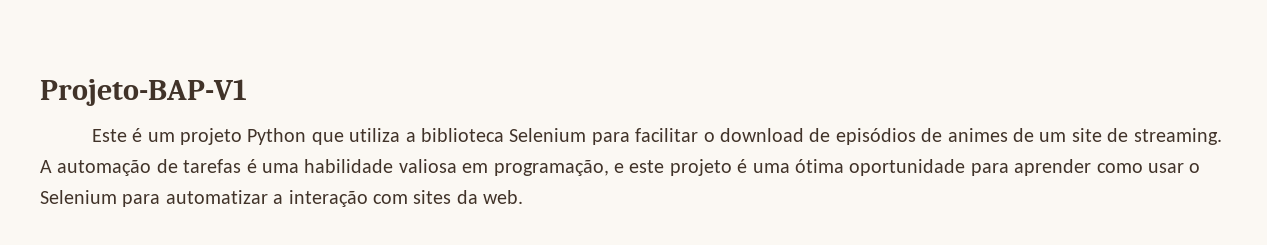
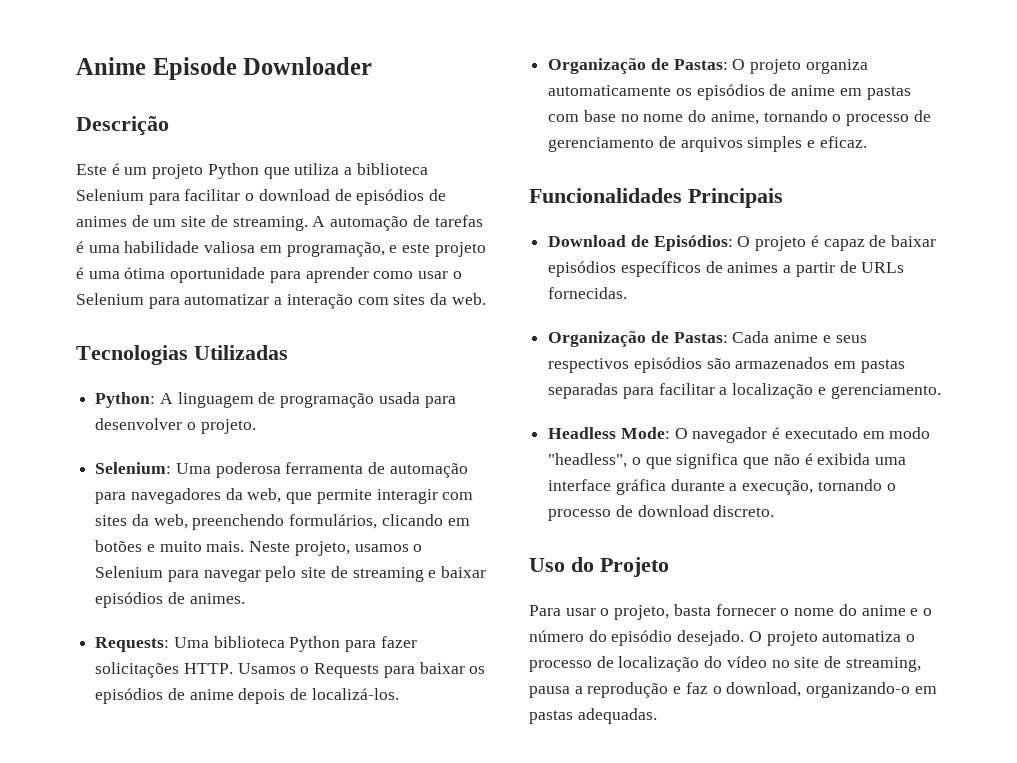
[40,79,247,106] Projeto-BAP-V1 -> [76,57,373,80] [76,116,169,136] Anime Episode Downloader // Descrição
(524, 197) none -> [76,345,288,365] [95,392,456,408] [95,418,256,434] [95,462,468,478] [95,488,474,504] [95,514,470,530] [95,540,423,556] [95,566,487,582] [95,592,245,608] [95,636,417,652] [95,662,486,678] [95,688,399,704] [548,58,868,74] [548,84,911,100] [548,110,931,126] [548,136,867,152] [529,188,783,208] [548,235,937,251] [548,261,905,277] [548,287,628,299] [548,331,867,347] [548,357,905,373] [548,383,941,399] [548,427,931,443] [548,453,907,469] [548,479,896,495] [548,505,775,521] [529,557,669,577] [529,604,932,620] [529,630,916,646] [529,656,921,672] [529,682,937,698] [529,708,657,724] // Tecnologias Utilizadas // Python: A linguagem de programação usada para desenvolver o projeto. // Selenium: Uma poderosa ferramenta de automação para navegadores da web, que permite interagir com sites da web, preenchendo formulários, clicando em botões e muito mais. Neste projeto, usamos o Selenium para navegar pelo site de streaming e baixar episódios de animes. // Requests: Uma biblioteca Python para fazer solicitações HTTP. Usamos o Requests para baixar os episódios de anime depois de localizá-los. // Organização de Pastas: O projeto organiza automaticamente os episódios de anime em pastas com base no nome do anime, tornando o processo de gerenciamento de arquivos simples e eficaz. // Funcionalidades Principais // Download de Episódios: O projeto é capaz de baixar episódios específicos de animes a partir de URLs fornecidas. // Organização de Pastas: Cada anime e seus respectivos episódios são armazenados em pastas separadas para facilitar a localização e gerenciamento. // Headless Mode: O navegador é executado em modo "headless", o que significa que não é exibida uma interface gráfica durante a execução, tornando o processo de download discreto. // Uso do Projeto // Para usar o projeto, basta fornecer o nome do anime e o número do episódio desejado. O projeto automatiza o processo de localização do vídeo no site de streaming, pausa a reprodução e faz o download, organizando-o em pastas adequadas.

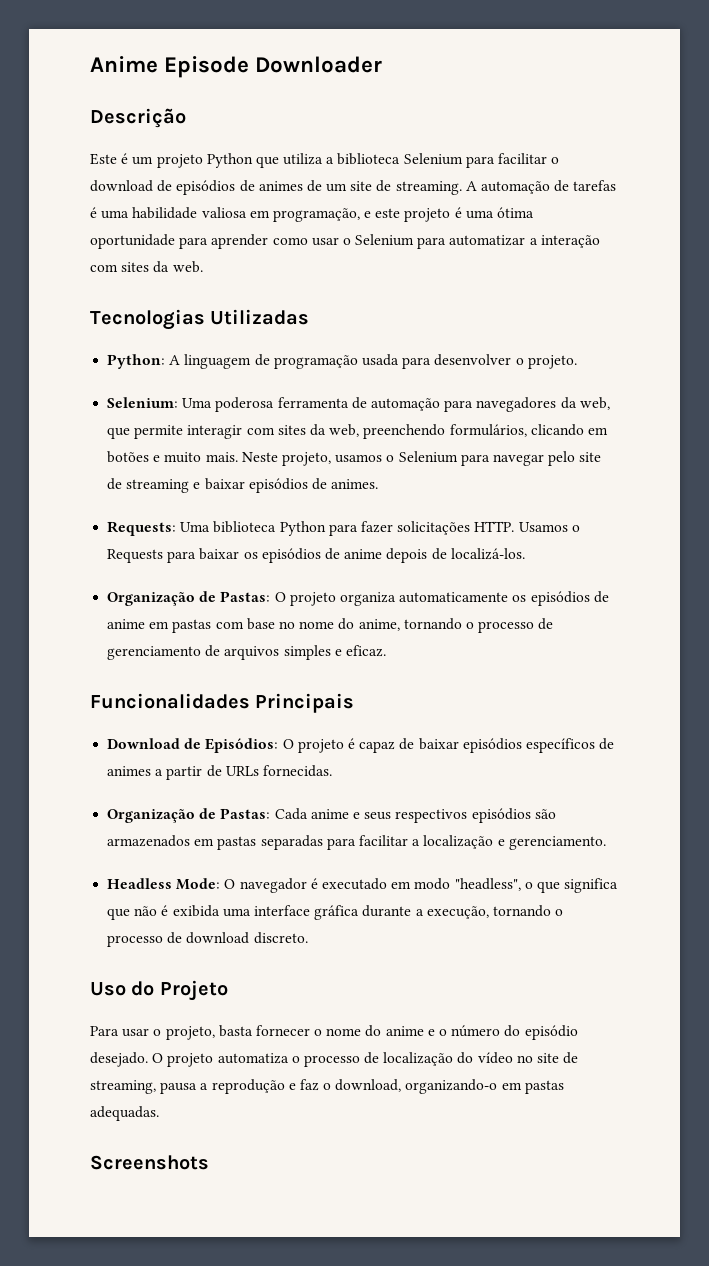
(657, 716) none -> [90,1155,209,1170] // Screenshots

